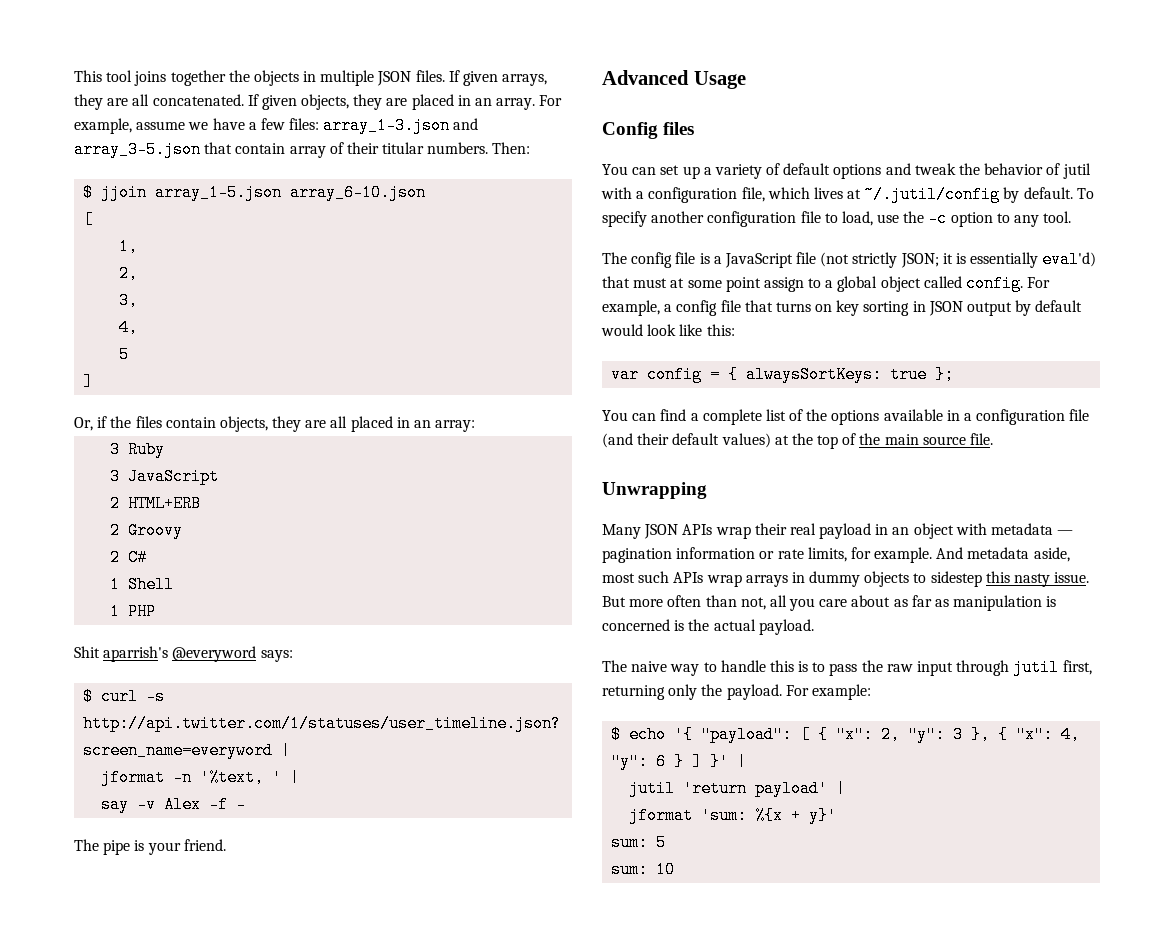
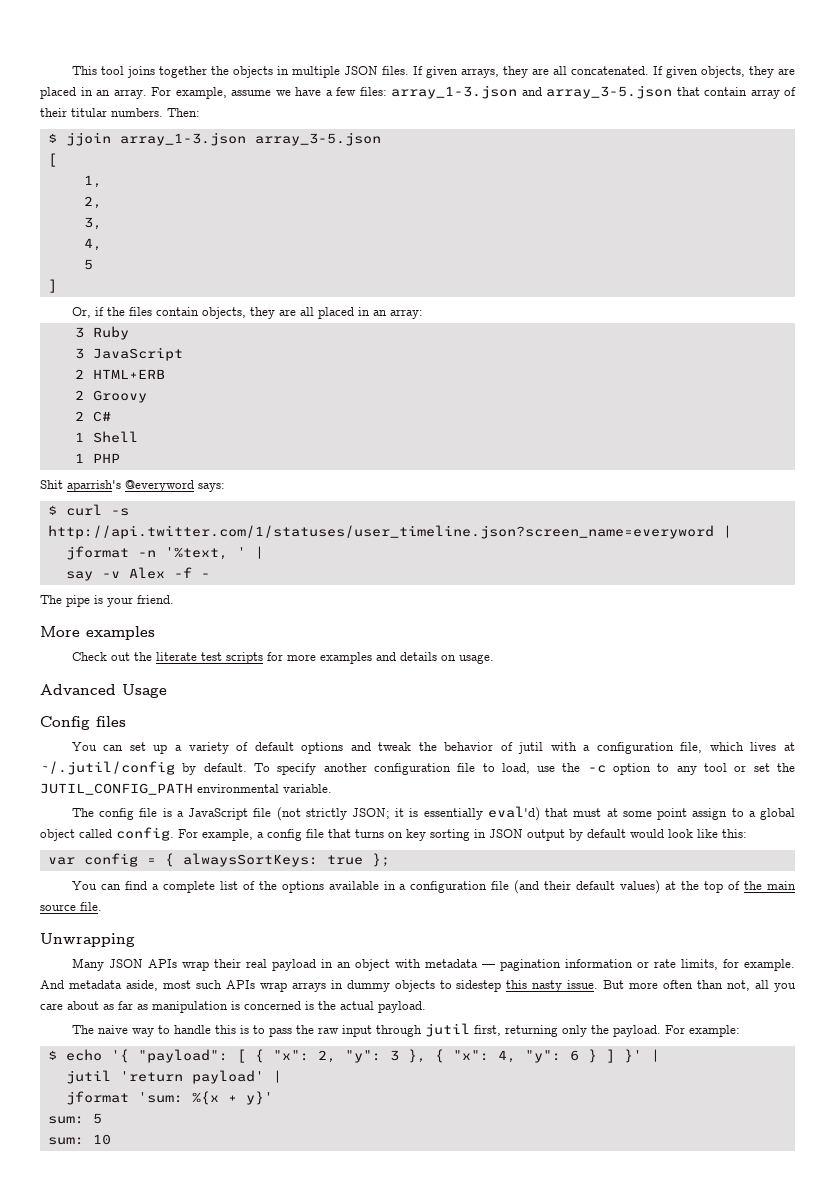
[155,184,427,201] array_1-5.json array_6-10.json -> [119,132,381,146] array_1-3.json array_3-5.json
(226, 845) none -> [40,626,155,640] [71,652,494,664] // More examples // Check out the literate test scripts for more examples and details on usage.
[1043,211,1072,223] tool. -> [704,763,795,772] [40,783,332,795] tool or set the JUTIL_CONFIG_PATH environmental variable.

